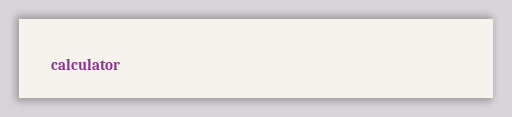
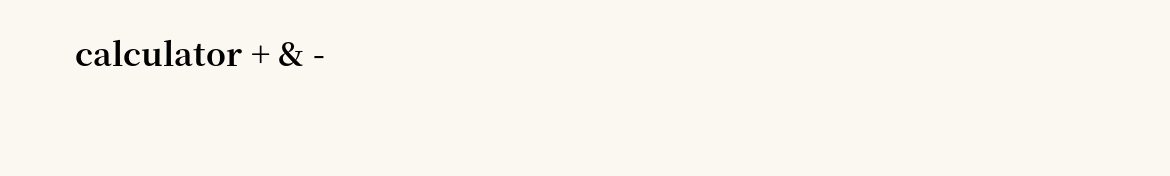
(120, 64) none -> [250,42,325,66] + & -

